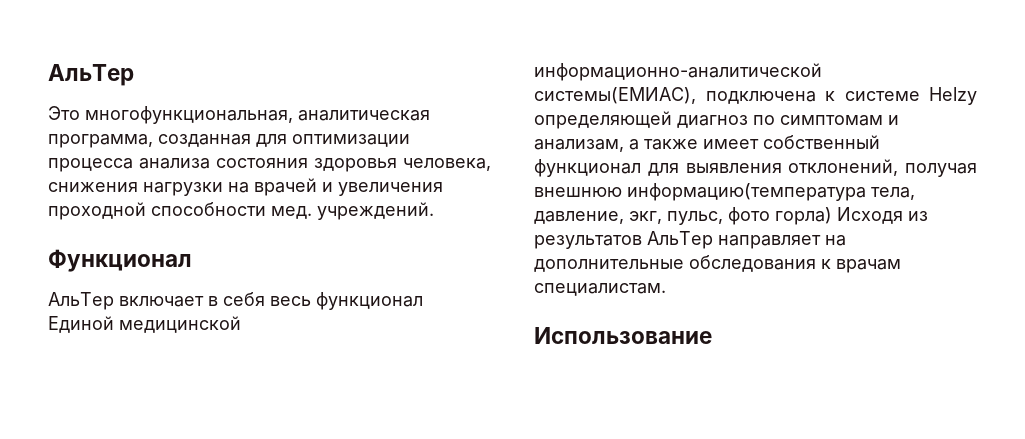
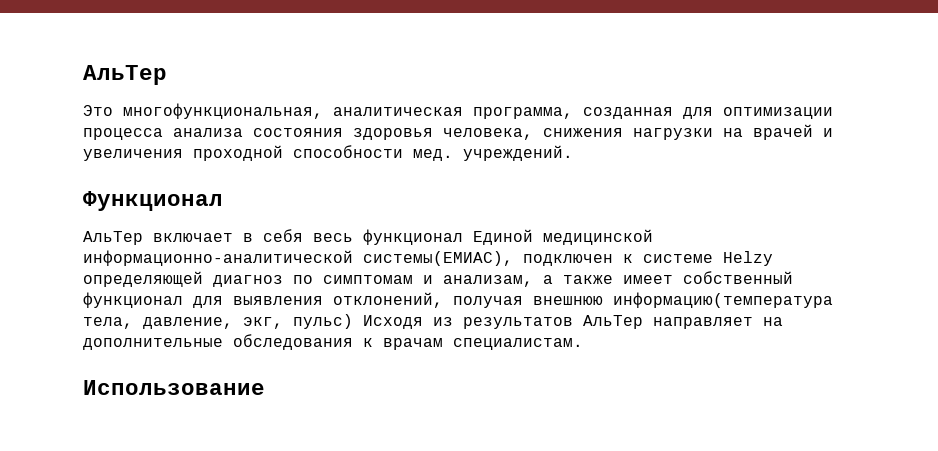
[705,91,816,104] подключена -> [523,254,613,266] подключен
[667,207,832,225] пульс, фото горла) -> [293,314,353,329] пульс)

